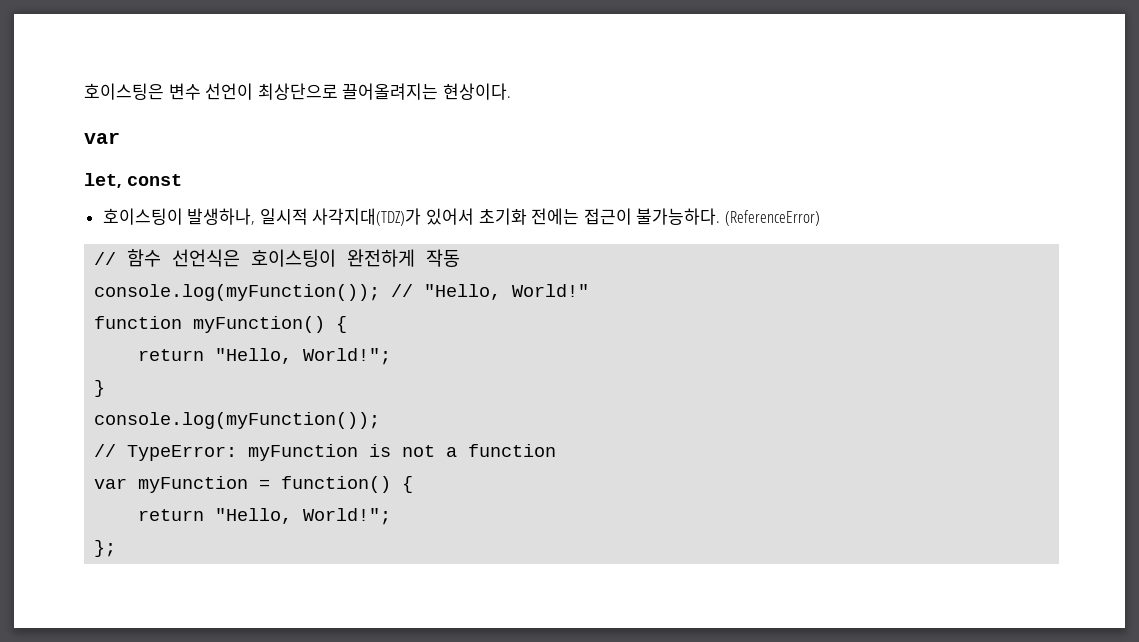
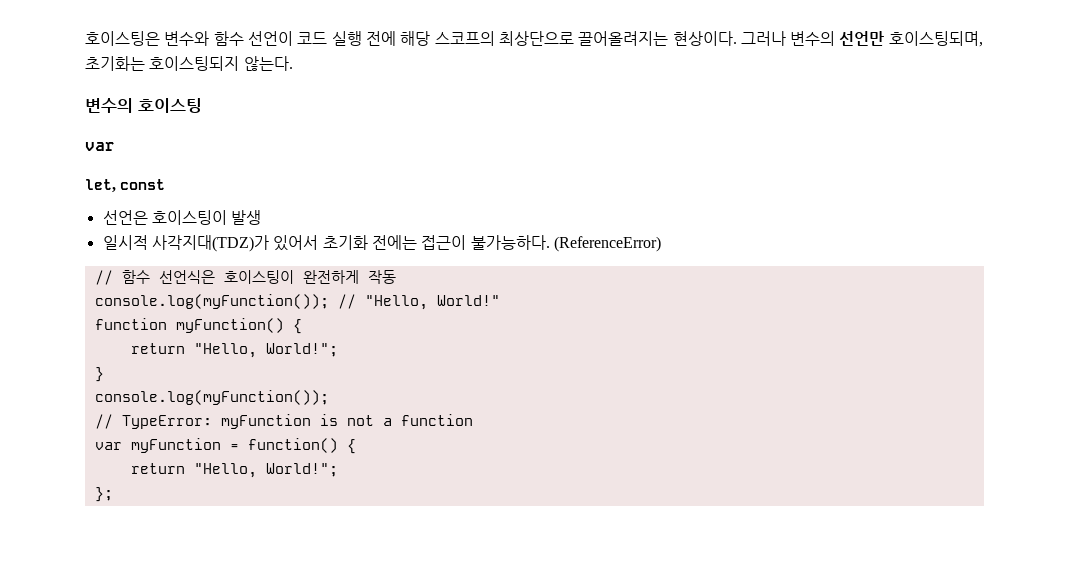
[168,83,511,100] 변수 선언이 최상단으로 끌어올려지는 현상이다. -> [164,31,983,47] [85,56,293,71] [85,98,202,113] 변수와 함수 선언이 코드 실행 전에 해당 스코프의 최상단으로 끌어올려지는 현상이다. 그러나 변수의 선언만 호이스팅되며, 초기화는 호이스팅되지 않는다. // 변수의 호이스팅
[102,208,256,225] 호이스팅이 발생하나, -> [102,210,262,225] 선언은 호이스팅이 발생 //

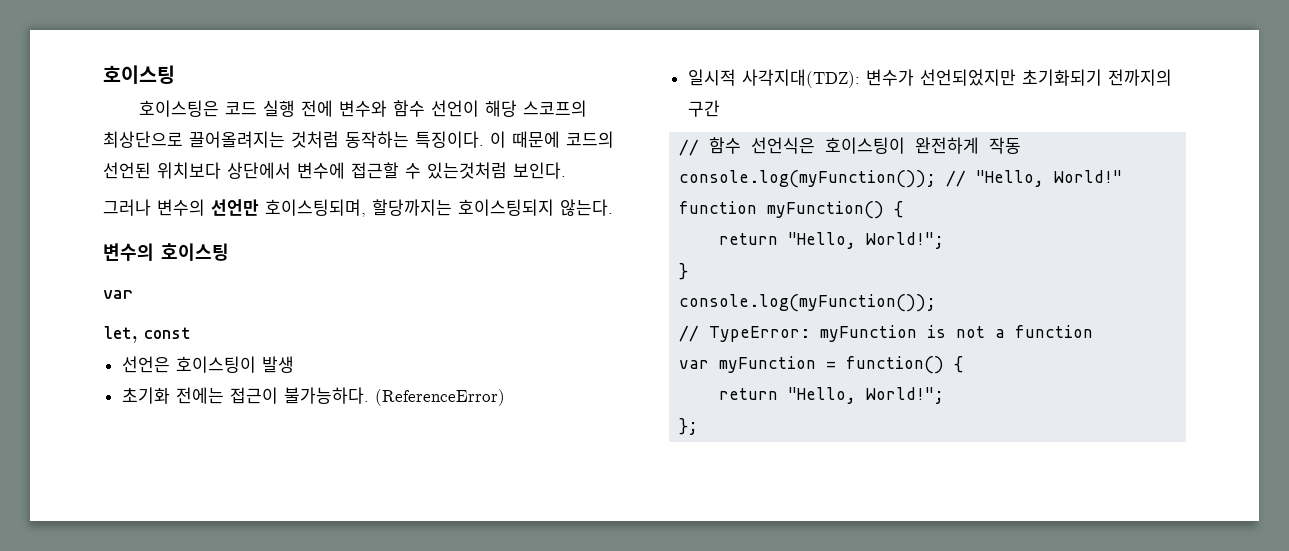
[85,31,737,46] 호이스팅은 변수와 함수 선언이 코드 실행 전에 해당 스코프의 최상단으로 끌어올려지는 현상이다. -> [103,65,175,84] [138,100,587,117] [103,131,614,148] [103,162,566,179] 호이스팅 // 호이스팅은 코드 실행 전에 변수와 함수 선언이 해당 스코프의 최상단으로 끌어올려지는 것처럼 동작하는 특징이다. 이 때문에 코드의 선언된 위치보다 상단에서 변수에 접근할 수 있는것처럼 보인다. //
[85,56,145,71] 초기화는 -> [372,199,452,216] 할당까지는
[102,235,319,252] 일시적 사각지대(TDZ)가 있어서 -> (294, 364) none
(661, 244) none -> [687,69,1172,88] [687,100,720,117] // 일시적 사각지대(TDZ): 변수가 선언되었지만 초기화되기 전까지의 구간

